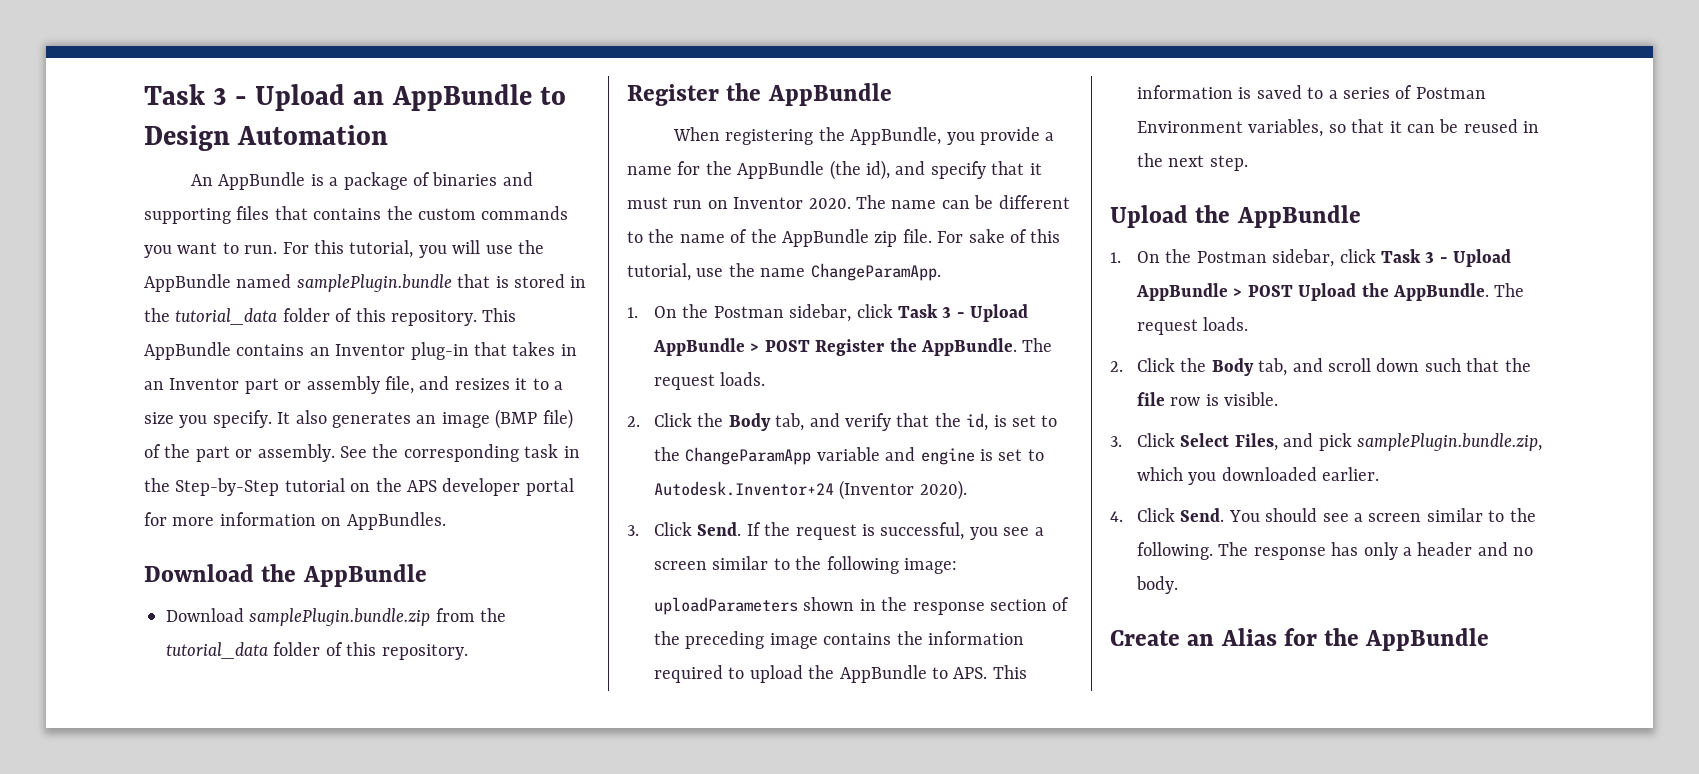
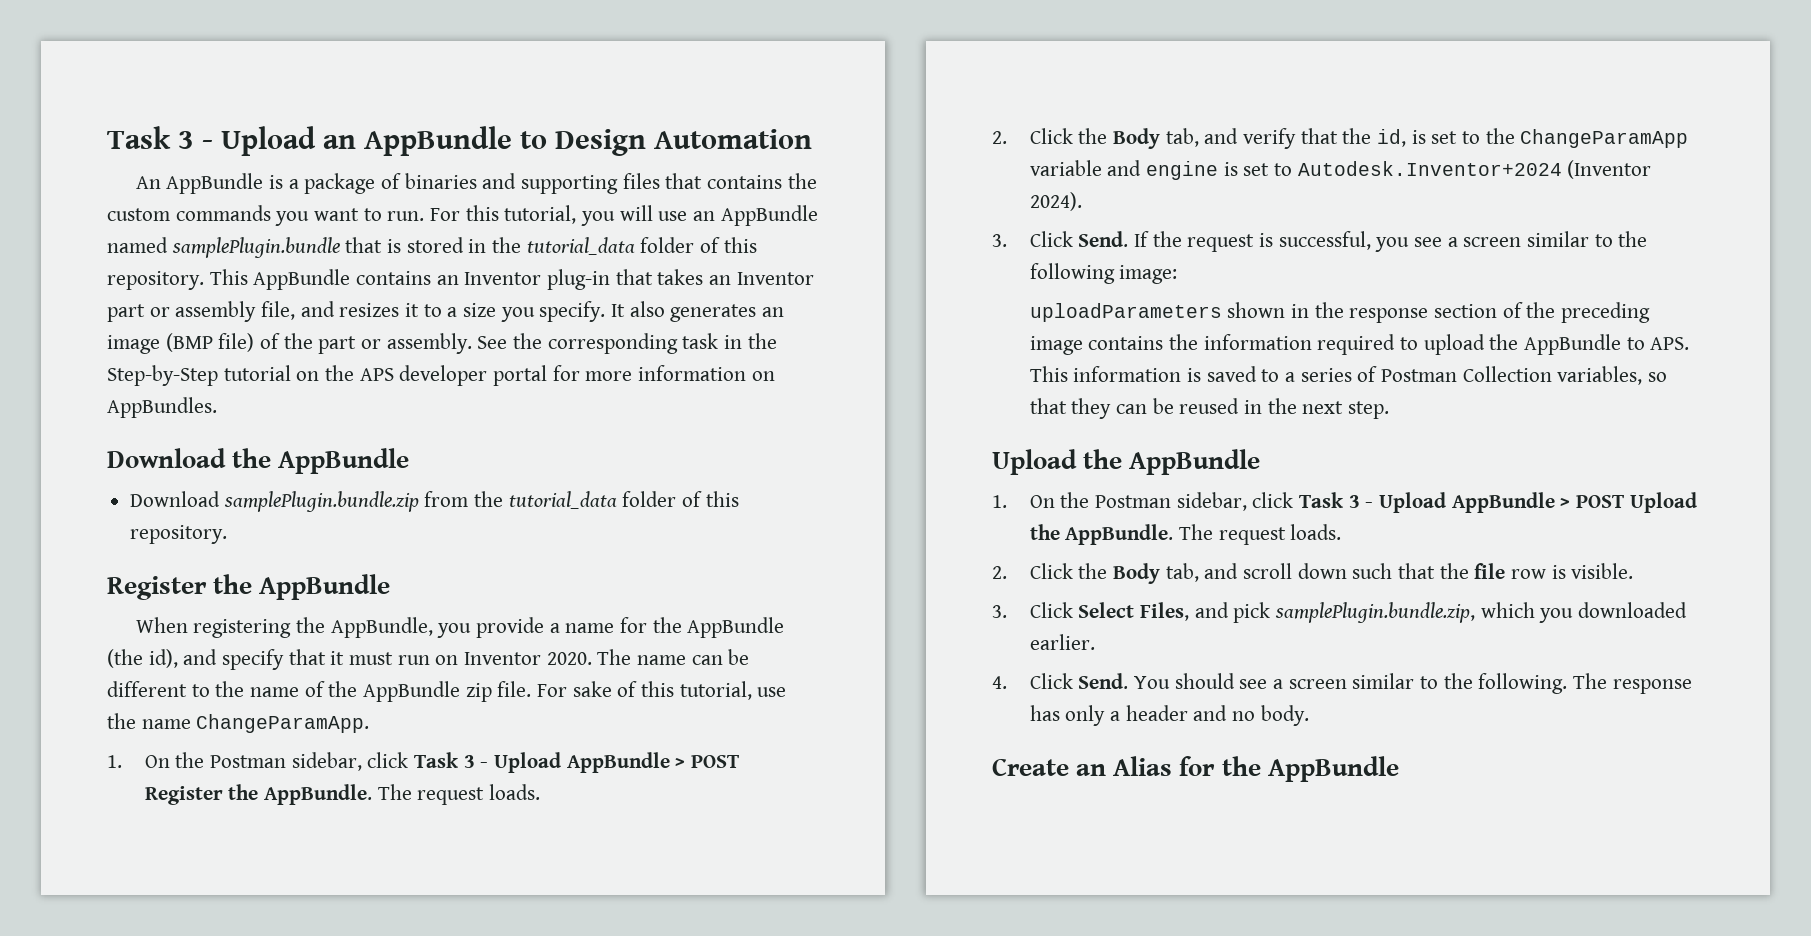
[518,240,544,254] the -> [693,211,716,221] an
[560,344,577,356] in -> (704, 277) none
[654,480,967,500] Autodesk.Inventor+24 (Inventor 2020). -> [1297,160,1652,179] [1029,192,1082,211] Autodesk.Inventor+2024 (Inventor 2024).
[1137,121,1244,133] Environment -> [1462,366,1552,382] Collection
[1389,121,1402,133] it -> [1071,398,1112,419] they

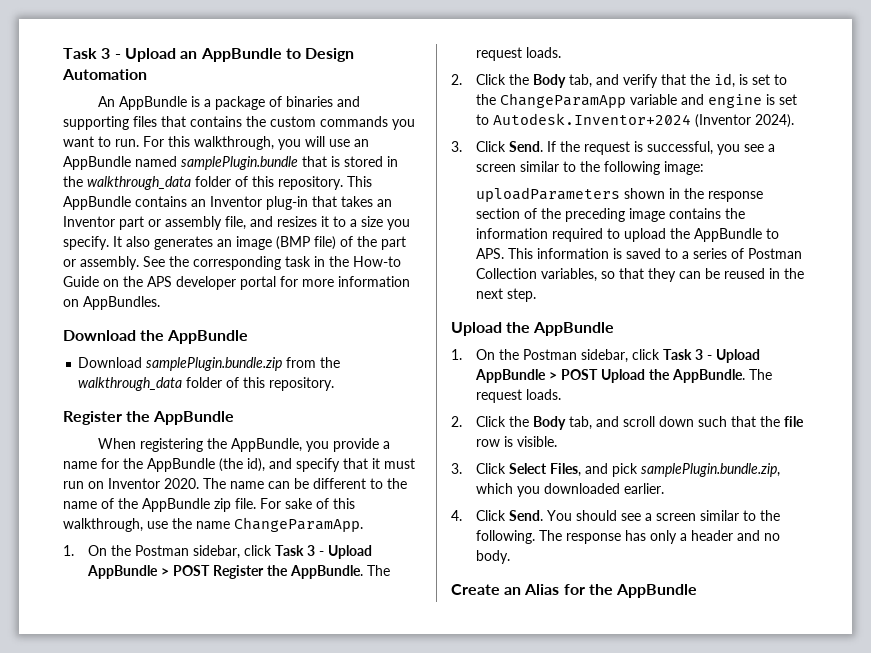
[504,205,577,224] tutorial, -> [194,136,274,150] walkthrough,
[526,237,635,255] tutorial_data -> [87,176,191,190] walkthrough_data
[107,365,291,386] Step-by-Step tutorial -> [353,256,401,267] [63,276,99,287] How-to Guide
[508,491,617,509] tutorial_data -> [78,377,183,391] walkthrough_data
[679,681,752,700] tutorial, -> [63,518,143,532] walkthrough,

